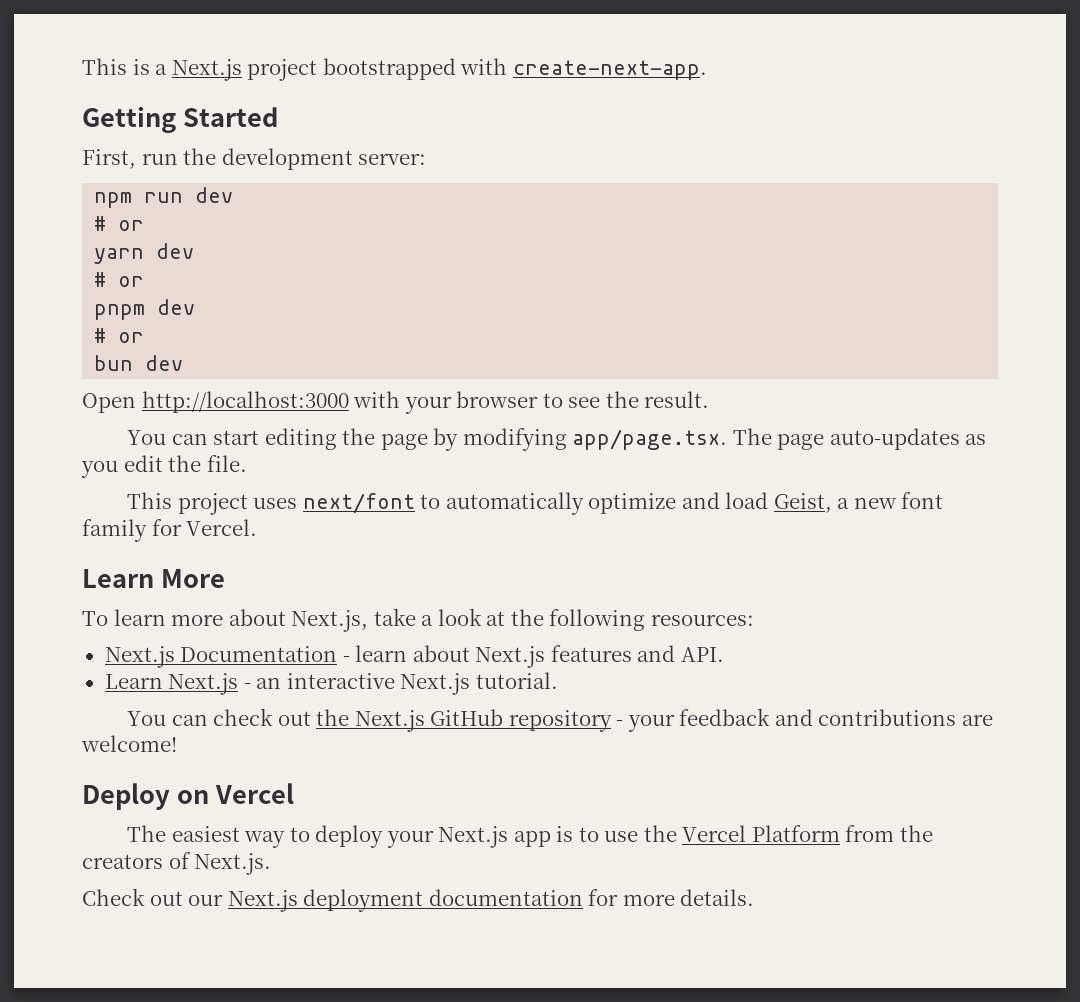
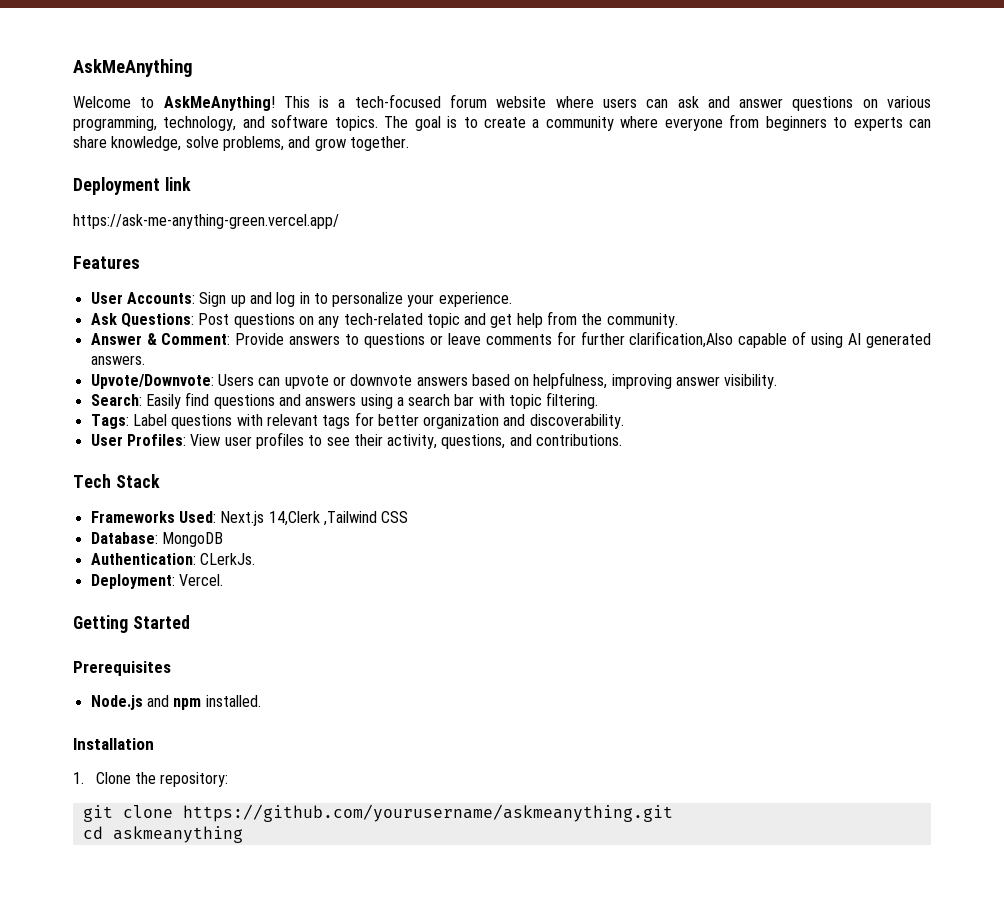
[82,58,707,81] [82,106,278,133] [82,148,427,170] [94,187,234,208] [94,216,145,231] [94,243,195,264] [94,272,145,287] [94,299,196,320] [94,328,145,343] [94,355,184,371] [82,391,710,414] [126,428,987,451] [81,455,247,478] [126,492,944,515] [82,519,258,542] [82,569,225,588] [82,608,754,632] [104,645,724,668] [104,672,558,695] [126,708,993,732] [81,735,177,752] [82,783,294,810] [126,825,934,848] [82,852,272,875] [82,888,755,912] This is a Next.js project bootstrapped with create-next-app. // Getting Started // First, run the development server: // npm run dev // # or // yarn dev // # or // pnpm dev // # or // bun dev // Open http://localhost:3000 with your browser to see the result. // You can start editing the page by modifying app/page.tsx. The page auto-updates as you edit the file. // This project uses next/font to automatically optimize and load Geist, a new font family for Vercel. // Learn More // To learn more about Next.js, take a look at the following resources: // Next.js Documentation - learn about Next.js features and API. // Learn Next.js - an interactive Next.js tutorial. // You can check out the Next.js GitHub repository - your feedback and contributions are welcome! // Deploy on Vercel // The easiest way to deploy your Next.js app is to use the Vercel Platform from the creators of Next.js. // Check out our Next.js deployment documentation for more details. -> [73,59,193,77] [73,94,931,111] [73,114,932,131] [73,136,409,151] [73,177,191,195] [73,214,339,229] [73,256,140,269] [90,292,512,307] [90,311,678,328] [90,331,931,348] [90,355,145,365] [90,372,778,389] [90,392,599,409] [90,412,624,429] [90,432,623,449] [73,474,160,488] [90,511,409,526] [90,532,223,547] [90,553,255,565] [90,574,223,589] [73,615,190,633] [73,661,171,676] [90,695,261,710] [73,738,154,750] [73,772,229,787] [82,804,673,822] [82,826,243,843] AskMeAnything // Welcome to AskMeAnything! This is a tech-focused forum website where users can ask and answer questions on various programming, technology, and software topics. The goal is to create a community where everyone from beginners to experts can share knowledge, solve problems, and grow together. // Deployment link // https://ask-me-anything-green.vercel.app/ // Features // User Accounts: Sign up and log in to personalize your experience. // Ask Questions: Post questions on any tech-related topic and get help from the community. // Answer & Comment: Provide answers to questions or leave comments for further clarification,Also capable of using AI generated answers. // Upvote/Downvote: Users can upvote or downvote answers based on helpfulness, improving answer visibility. // Search: Easily find questions and answers using a search bar with topic filtering. // Tags: Label questions with relevant tags for better organization and discoverability. // User Profiles: View user profiles to see their activity, questions, and contributions. // Tech Stack // Frameworks Used: Next.js 14,Clerk ,Tailwind CSS // Database: MongoDB // Authentication: CLerkJs. // Deployment: Vercel. // Getting Started // Prerequisites // Node.js and npm installed. // Installation // 1. Clone the repository: // git clone https://github.com/yourusername/askmeanything.git // cd askmeanything

